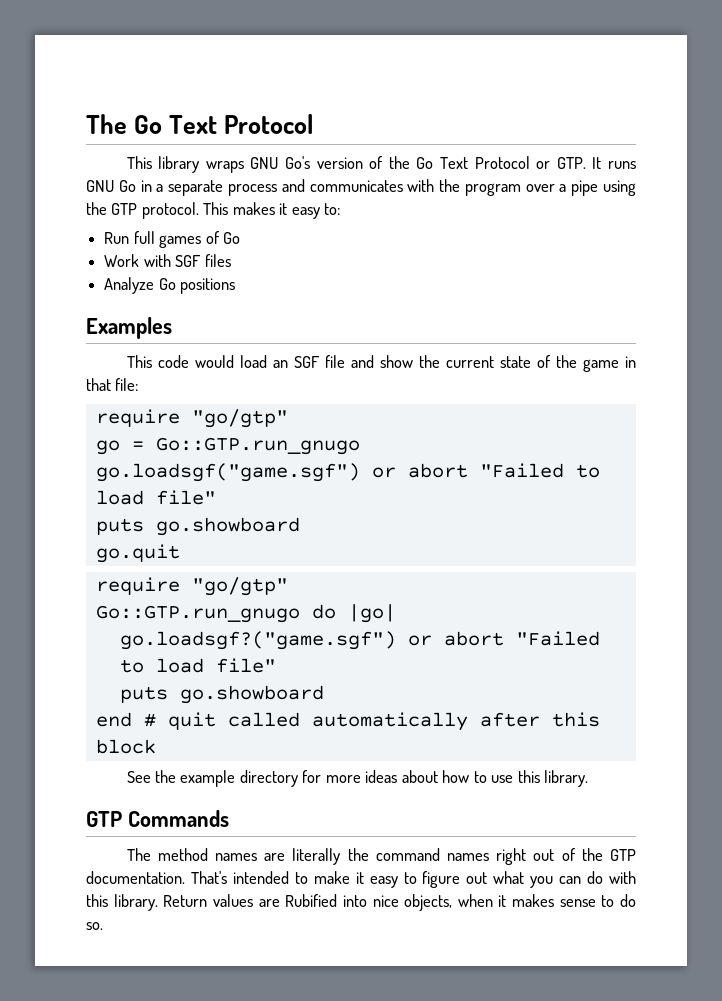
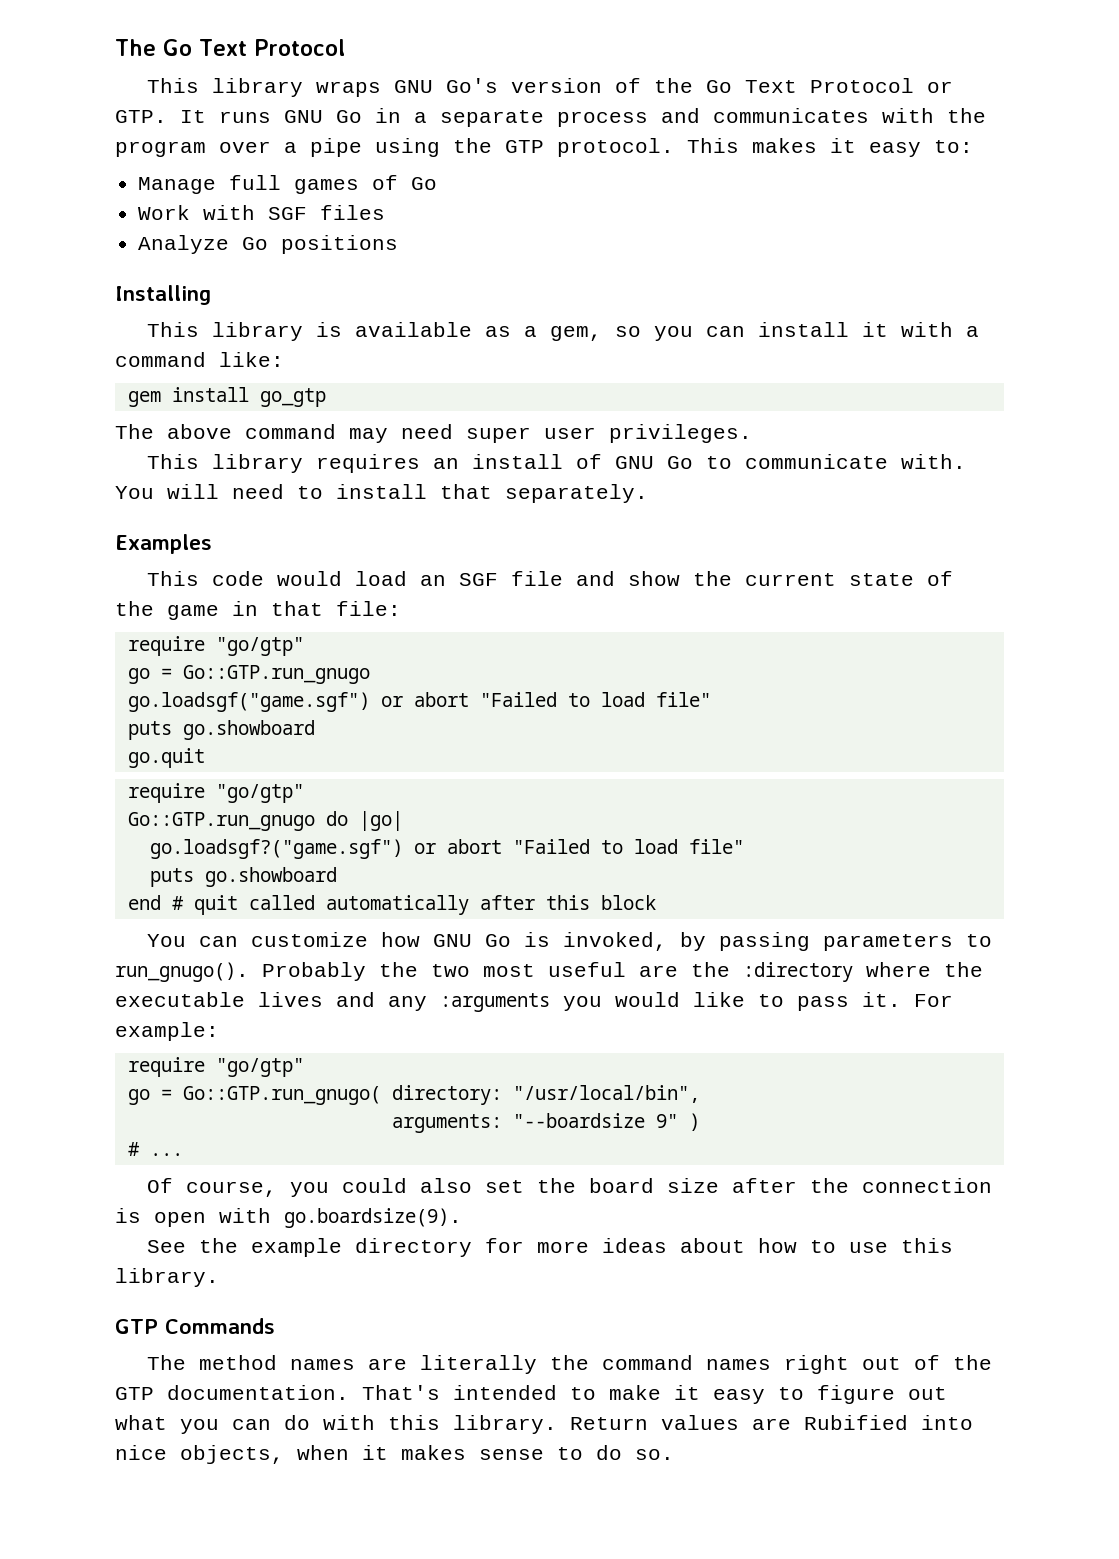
[104,232,130,244] Run -> [138,177,217,194] Manage
(236, 286) none -> [115,285,211,305] [147,322,980,341] [115,352,284,367] [127,387,326,407] [115,424,752,443] [147,454,967,473] [115,484,648,503] // Installing // This library is available as a gem, so you can install it with a command like: // gem install go_gtp // The above command may need super user privileges. // This library requires an install of GNU Go to communicate with. You will need to install that separately.
(156, 746) none -> [147,932,993,951] [115,962,983,982] [115,992,953,1012] [115,1022,219,1041] [127,1057,304,1077] [127,1085,700,1105] [391,1113,700,1133] [127,1142,183,1156] [147,1178,993,1197] [115,1208,462,1228] // You can customize how GNU Go is invoked, by passing parameters to run_gnugo(). Probably the two most useful are the :directory where the executable lives and any :arguments you would like to pass it. For example: // require "go/gtp" // go = Go::GTP.run_gnugo( directory: "/usr/local/bin", // arguments: "--boardsize 9" ) // # ... // Of course, you could also set the board size after the connection is open with go.boardsize(9).

